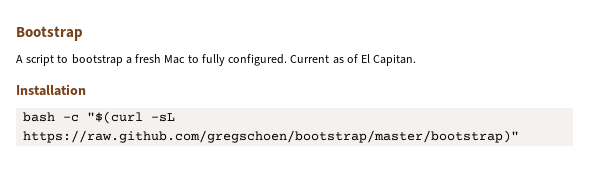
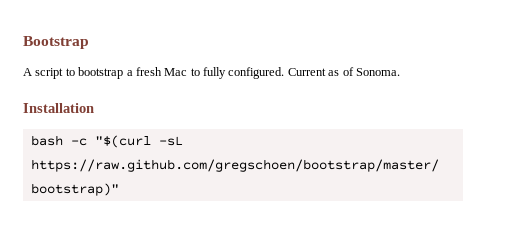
[361,54,417,66] El Capitan. -> [355,68,400,76] Sonoma.

